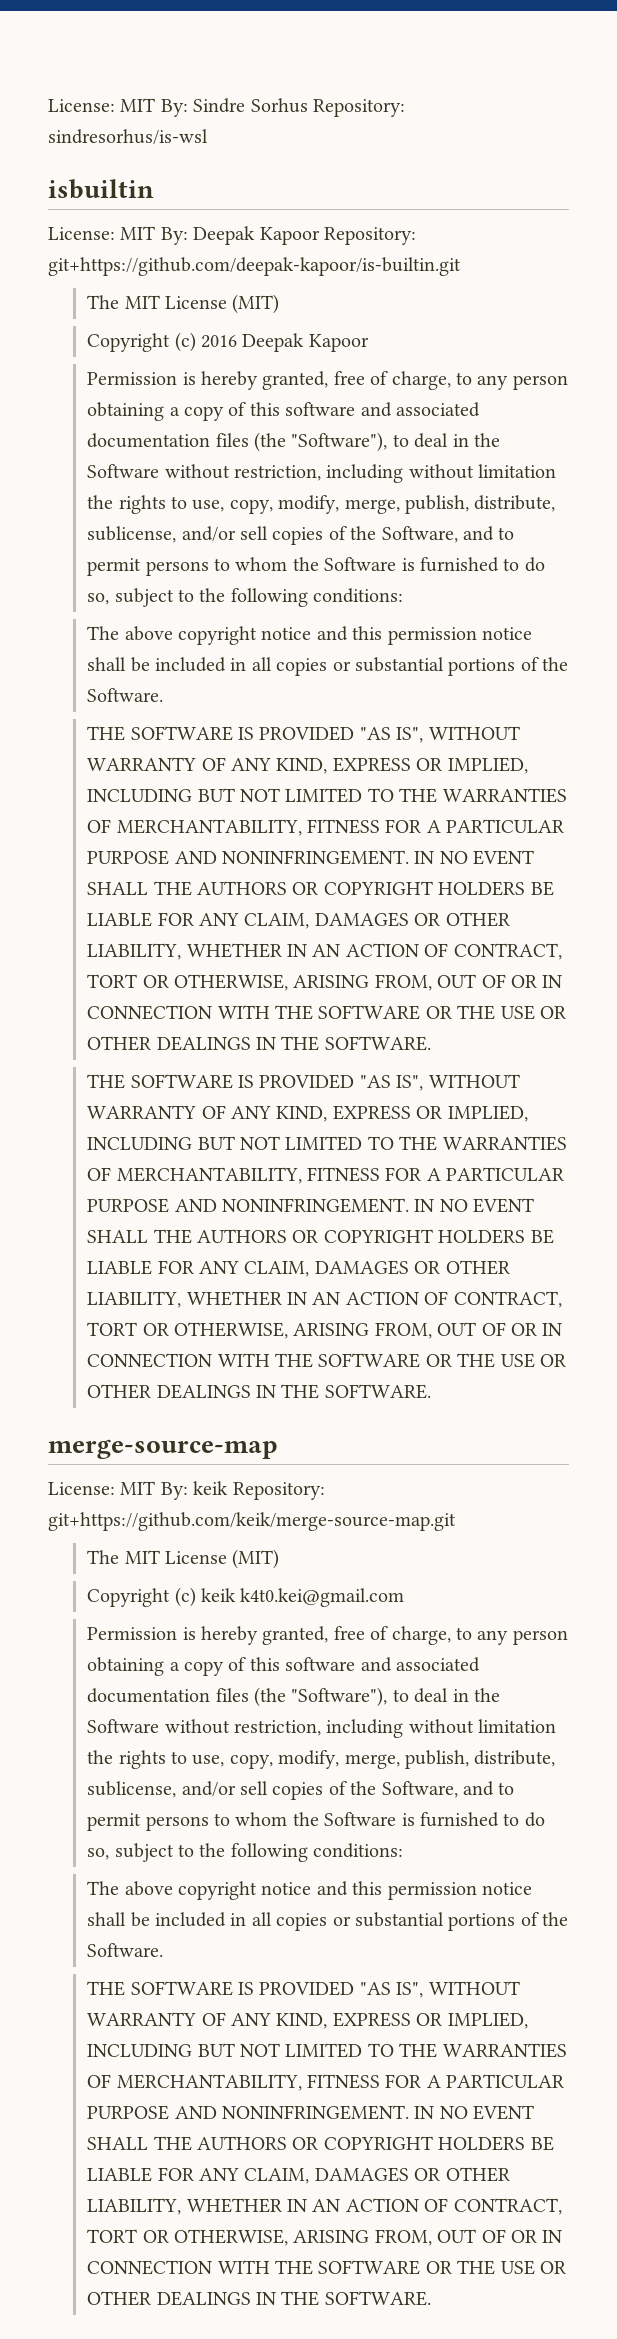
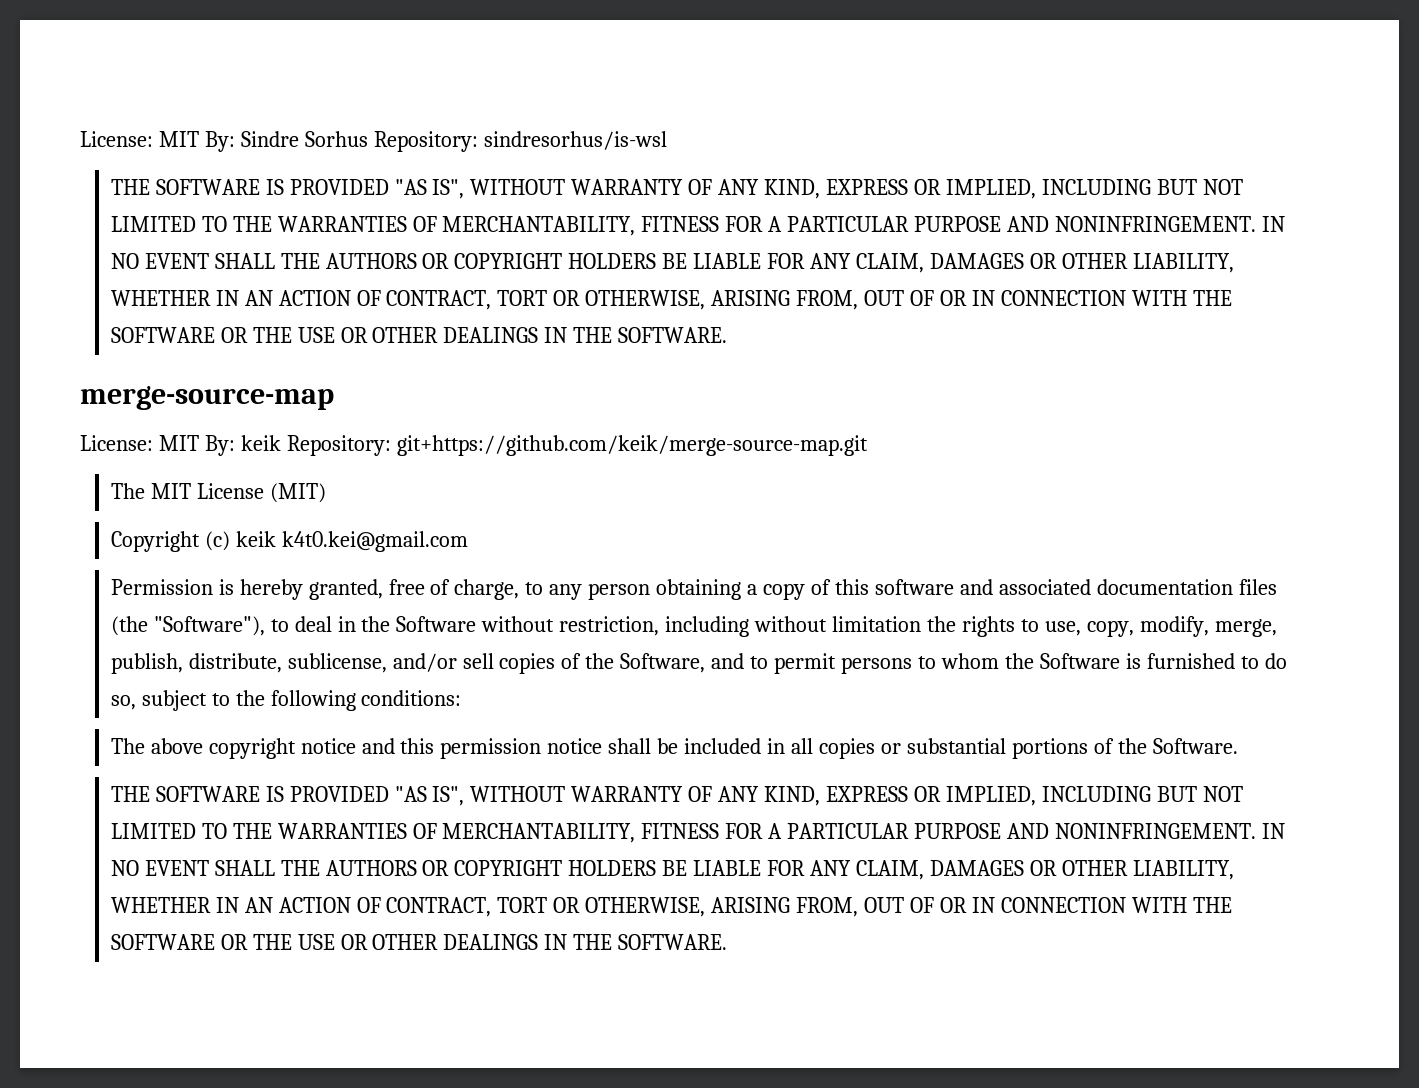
[48,179,154,199] [48,226,416,245] [48,257,461,276] [87,294,280,314] [87,332,369,352] [87,371,568,390] [87,402,481,421] [87,432,501,452] [87,464,557,483] [87,495,556,514] [87,526,515,545] [87,557,545,576] [87,588,404,607] [87,626,533,645] [87,657,569,676] [87,688,164,702] [87,726,520,743] [87,757,528,774] [87,788,567,803] [87,819,565,836] [87,850,535,865] [87,881,554,896] [87,912,510,929] [87,943,562,960] [87,974,563,991] [87,1005,567,1020] [87,1036,431,1051] // isbuiltin // License: MIT By: Deepak Kapoor Repository: git+https://github.com/deepak-kapoor/is-builtin.git // The MIT License (MIT) // Copyright (c) 2016 Deepak Kapoor // Permission is hereby granted, free of charge, to any person obtaining a copy of this software and associated documentation files (the "Software"), to deal in the Software without restriction, including without limitation the rights to use, copy, modify, merge, publish, distribute, sublicense, and/or sell copies of the Software, and to permit persons to whom the Software is furnished to do so, subject to the following conditions: // The above copyright notice and this permission notice shall be included in all copies or substantial portions of the Software. // THE SOFTWARE IS PROVIDED "AS IS", WITHOUT WARRANTY OF ANY KIND, EXPRESS OR IMPLIED, INCLUDING BUT NOT LIMITED TO THE WARRANTIES OF MERCHANTABILITY, FITNESS FOR A PARTICULAR PURPOSE AND NONINFRINGEMENT. IN NO EVENT SHALL THE AUTHORS OR COPYRIGHT HOLDERS BE LIABLE FOR ANY CLAIM, DAMAGES OR OTHER LIABILITY, WHETHER IN AN ACTION OF CONTRACT, TORT OR OTHERWISE, ARISING FROM, OUT OF OR IN CONNECTION WITH THE SOFTWARE OR THE USE OR OTHER DEALINGS IN THE SOFTWARE. -> (667, 140) none

